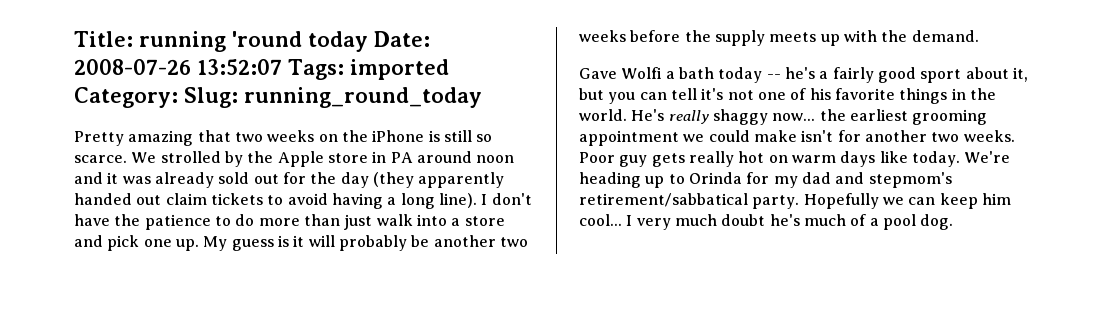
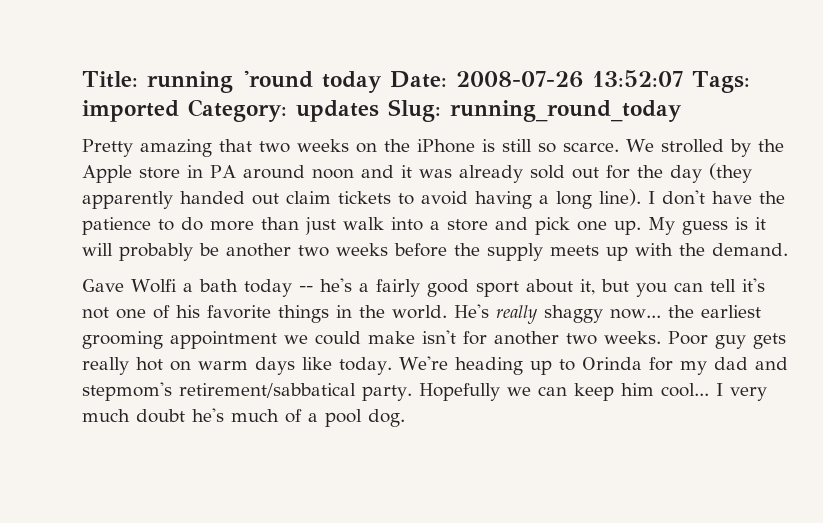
(178, 97) none -> [296,100,379,122] updates

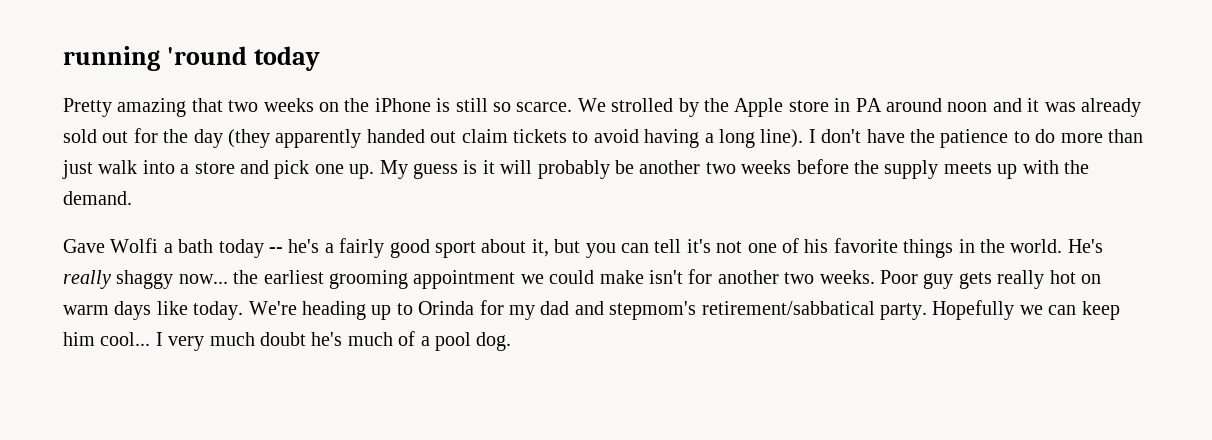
[82,71,138,88] Title: -> (63, 58) none
[390,70,750,93] [82,99,682,122] Date: 2008-07-26 13:52:07 Tags: imported Category: updates Slug: running_round_today -> (321, 58) none

